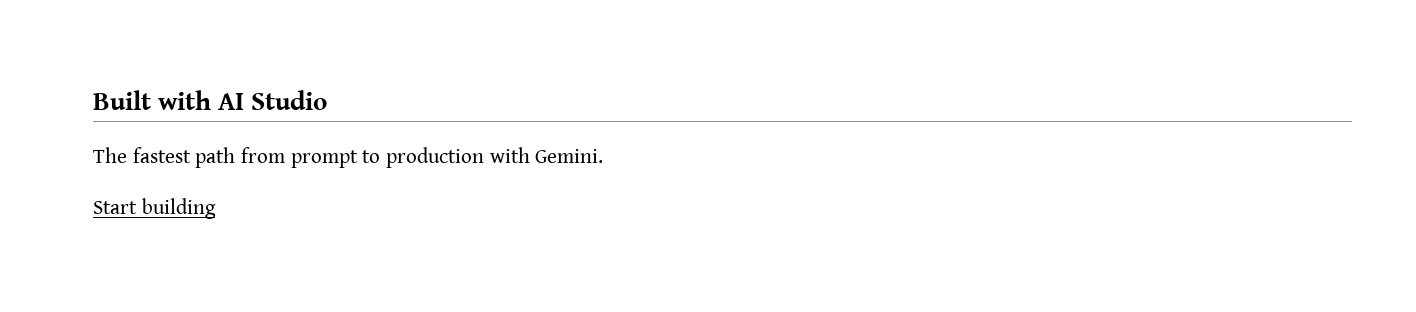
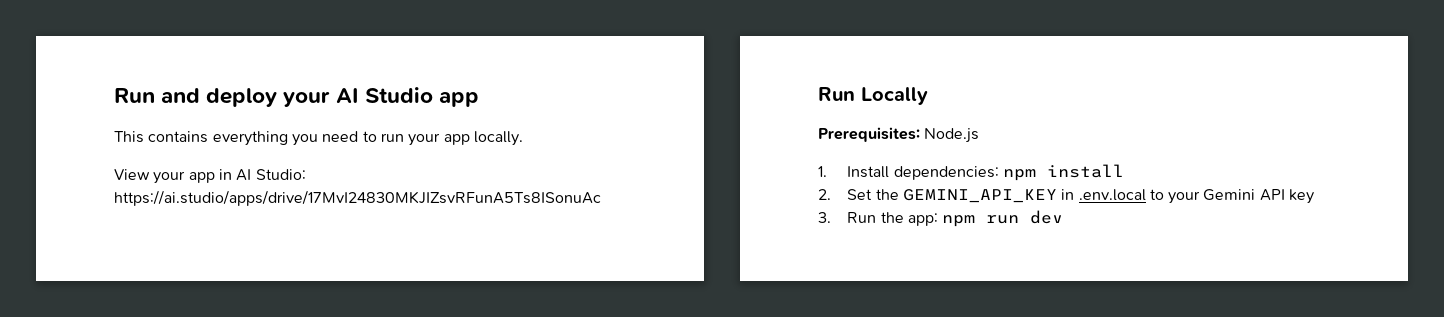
[93,90,328,110] [93,147,604,168] [93,198,216,219] Built with AI Studio // The fastest path from prompt to production with Gemini. // Start building -> [114,87,480,107] [114,131,523,146] [114,169,306,184] [114,190,601,206] [818,87,928,105] [818,127,980,143] [818,164,1124,181] [818,189,1315,204] [818,210,1064,227] Run and deploy your AI Studio app // This contains everything you need to run your app locally. // View your app in AI Studio: https://ai.studio/apps/drive/17MvI24830MKJIZsvRFunA5Ts8ISonuAc // Run Locally // Prerequisites: Node.js // 1. Install dependencies: npm install // 2. Set the GEMINI_API_KEY in .env.local to your Gemini API key // 3. Run the app: npm run dev

